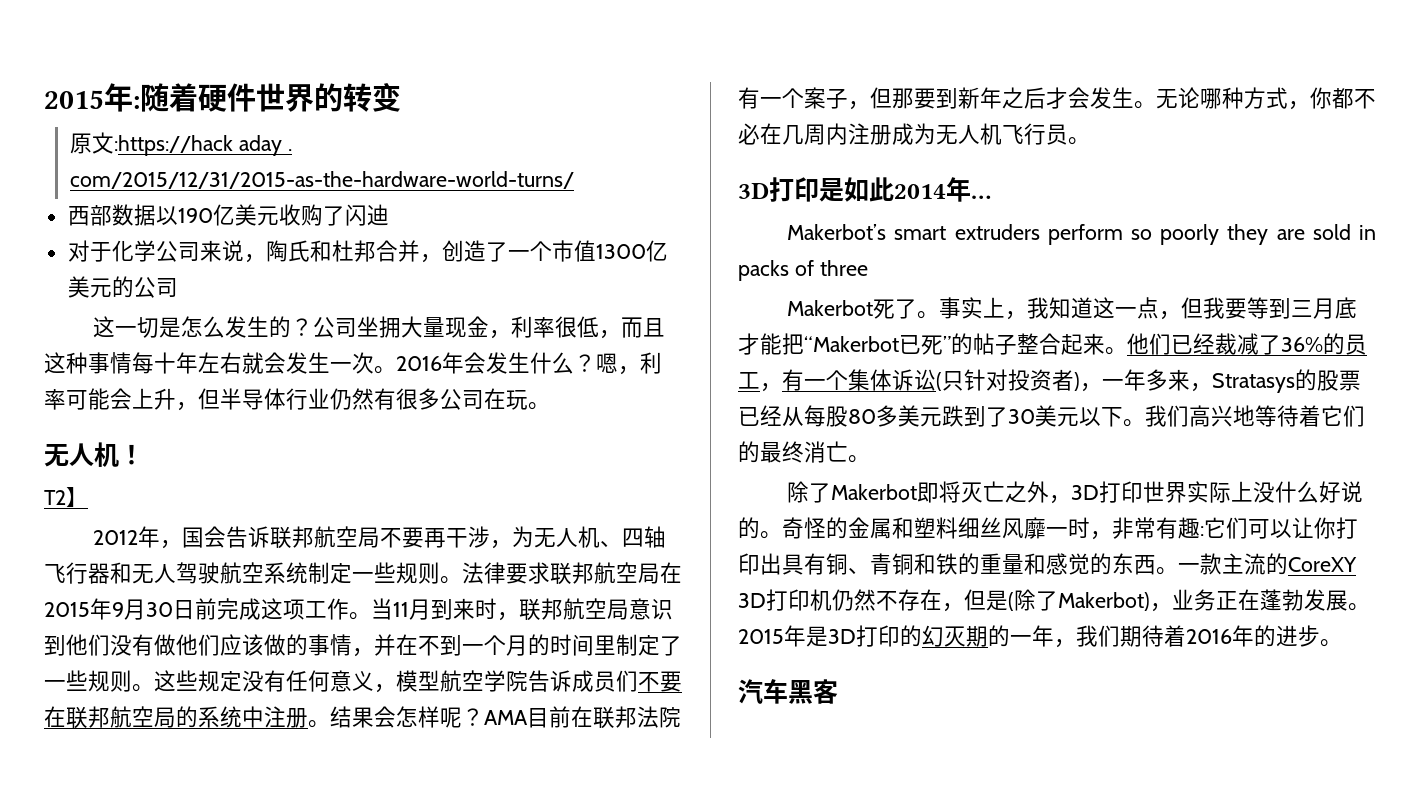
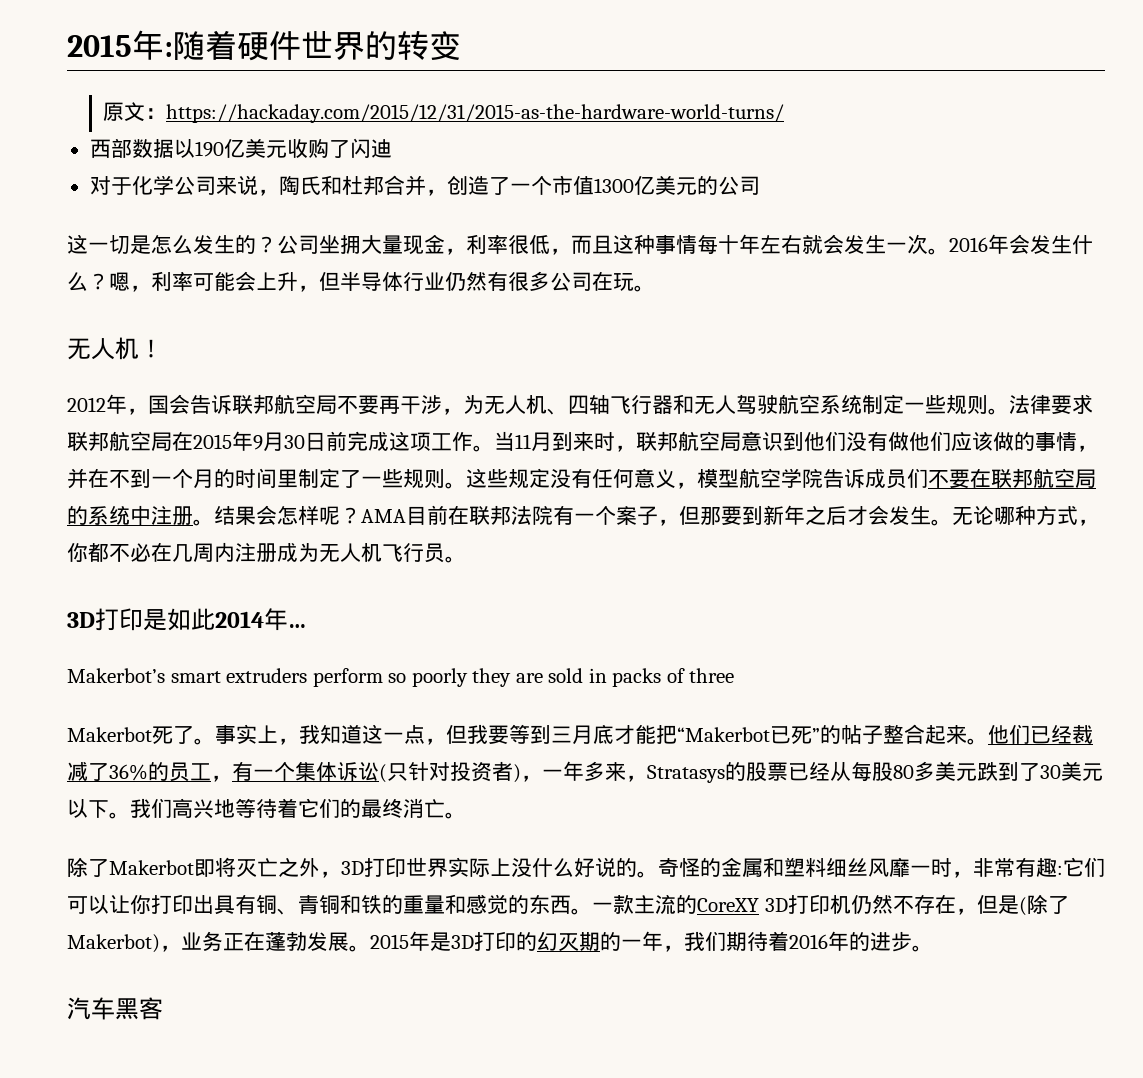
[114,135,292,156] [70,171,575,189] :https://hack aday . com/2015/12/31/2015-as-the-hardware-world-turns/ -> [145,104,785,123] ：https://hackaday.com/2015/12/31/2015-as-the-hardware-world-turns/
[44,487,88,508] // T2】 -> (163, 348) none

